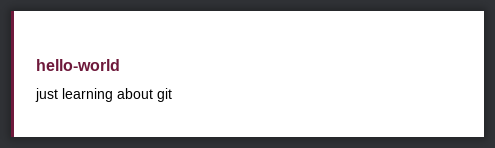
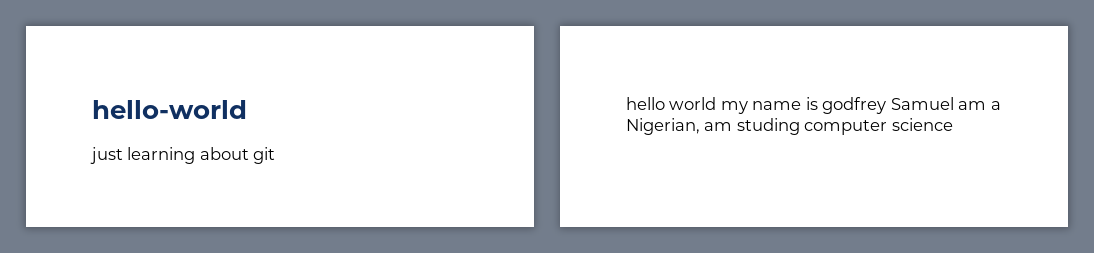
(172, 95) none -> [626,97,1001,114] [626,118,953,135] // hello world my name is godfrey Samuel am a Nigerian, am studing computer science

